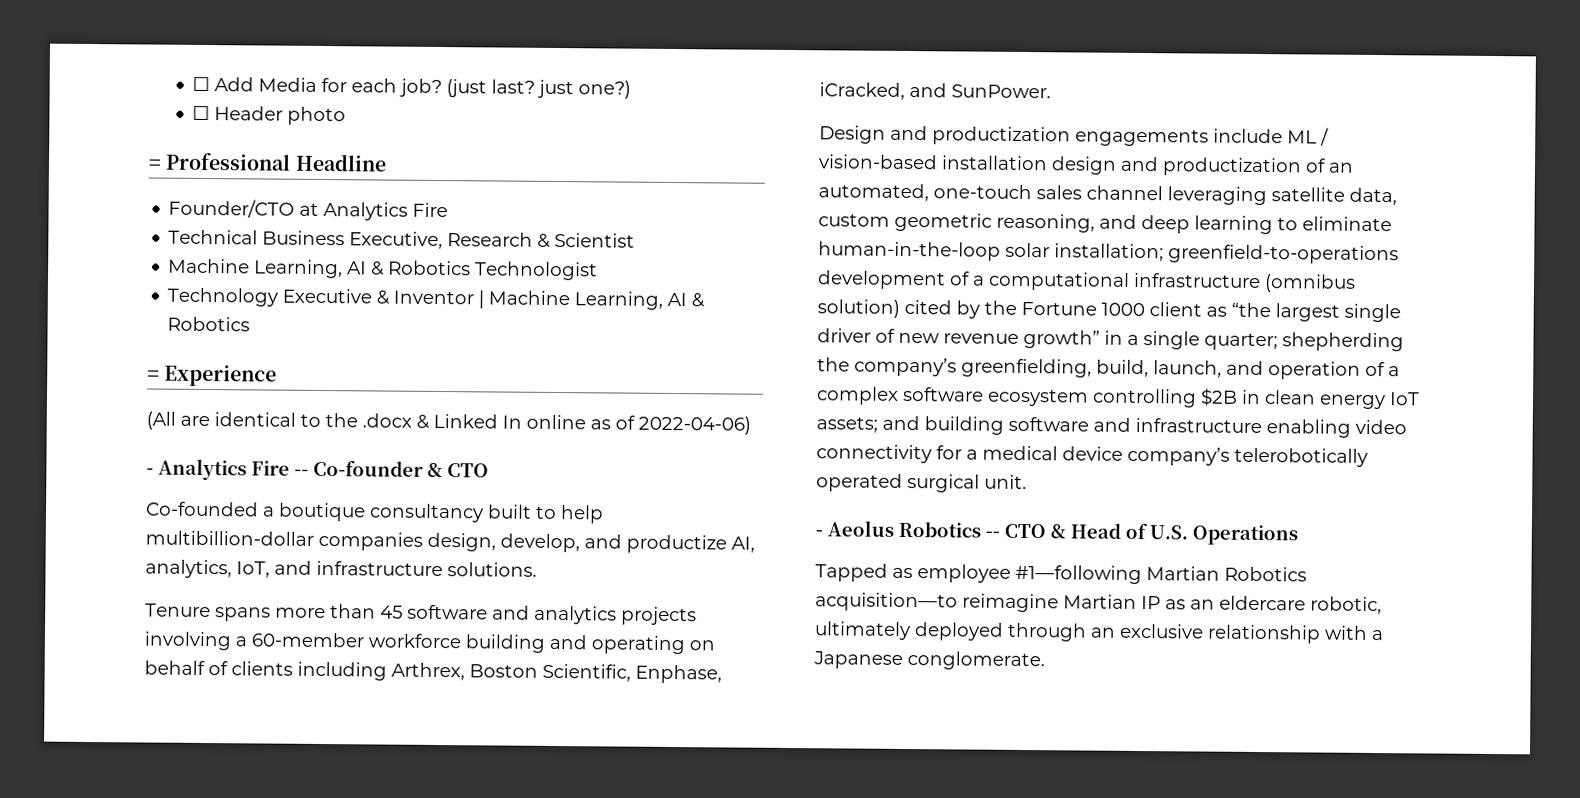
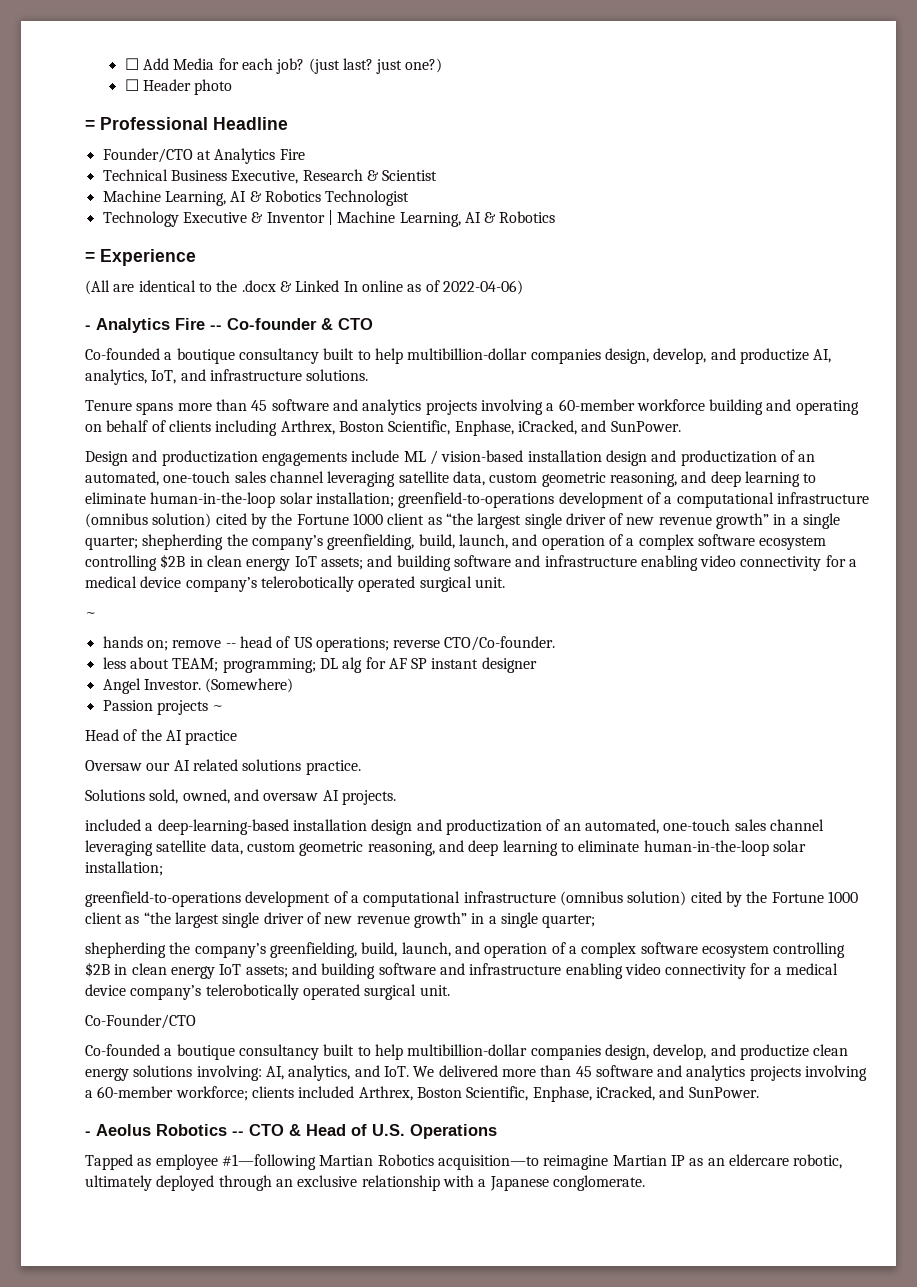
(1027, 482) none -> [85,612,96,618] [102,636,556,652] [102,657,537,673] [102,678,294,694] [102,700,224,715] [85,729,238,745] [85,759,361,775] [85,789,396,805] [85,819,824,835] [85,840,806,856] [85,861,163,876] [85,891,858,907] [85,912,596,928] [85,942,846,958] [85,962,839,979] [85,984,450,1000] [85,1014,196,1029] [85,1044,849,1060] [85,1065,868,1081] [85,1086,759,1102] // ~ // hands on; remove -- head of US operations; reverse CTO/Co-founder. // less about TEAM; programming; DL alg for AF SP instant designer // Angel Investor. (Somewhere) // Passion projects ~ // Head of the AI practice // Oversaw our AI related solutions practice. // Solutions sold, owned, and oversaw AI projects. // included a deep-learning-based installation design and productization of an automated, one-touch sales channel leveraging satellite data, custom geometric reasoning, and deep learning to eliminate human-in-the-loop solar installation; // greenfield-to-operations development of a computational infrastructure (omnibus solution) cited by the Fortune 1000 client as “the largest single driver of new revenue growth” in a single quarter; // shepherding the company’s greenfielding, build, launch, and operation of a complex software ecosystem controlling $2B in clean energy IoT assets; and building software and infrastructure enabling video connectivity for a medical device company’s telerobotically operated surgical unit. // Co-Founder/CTO // Co-founded a boutique consultancy built to help multibillion-dollar companies design, develop, and productize clean energy solutions involving: AI, analytics, and IoT. We delivered more than 45 software and analytics projects involving a 60-member workforce; clients included Arthrex, Boston Scientific, Enphase, iCracked, and SunPower.

